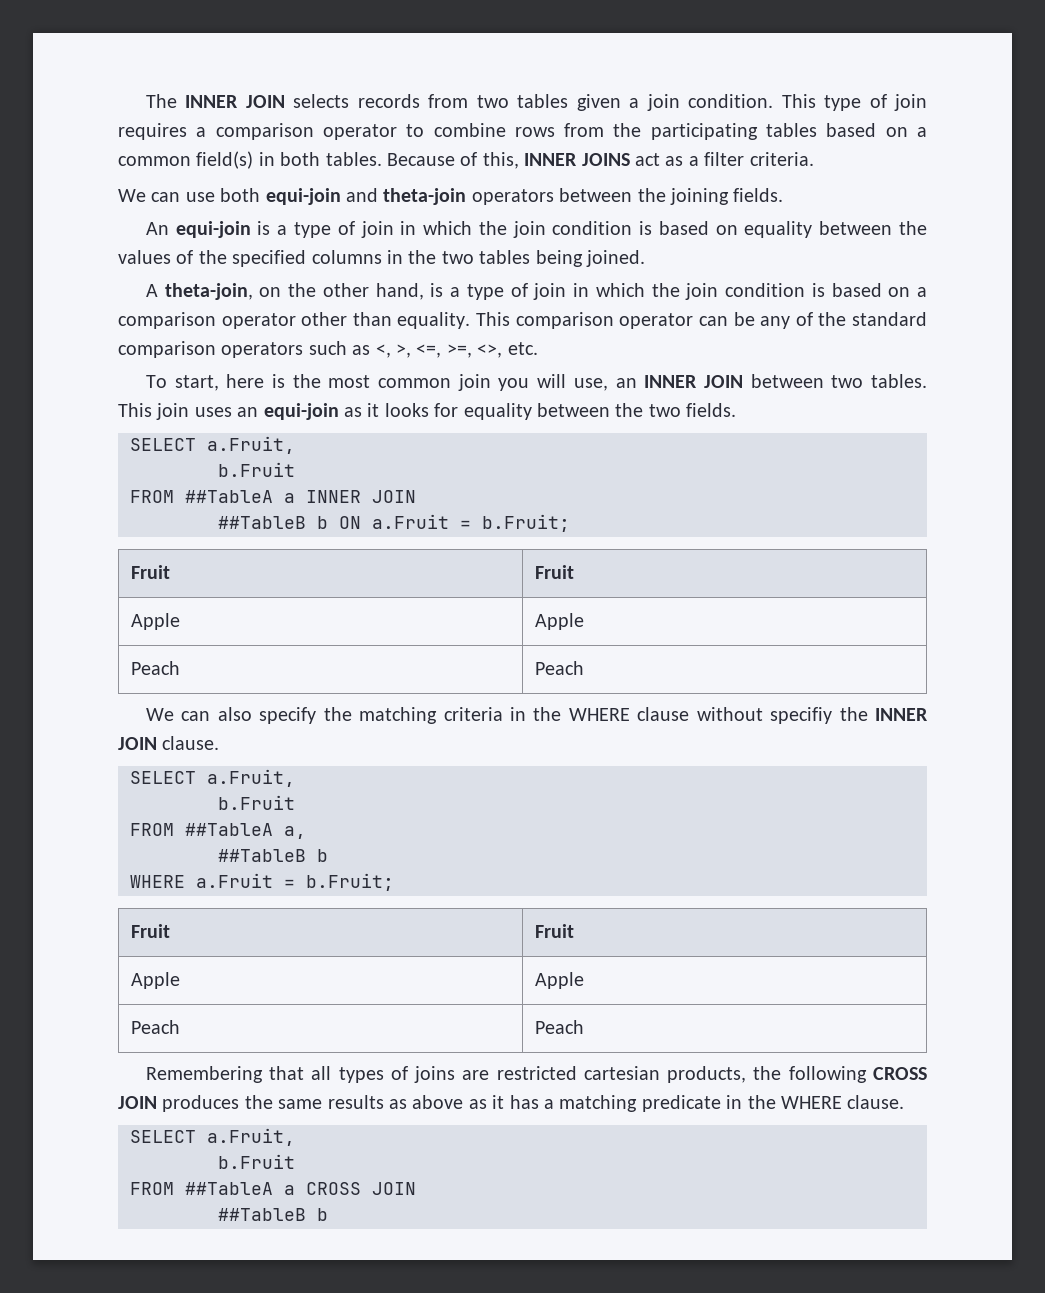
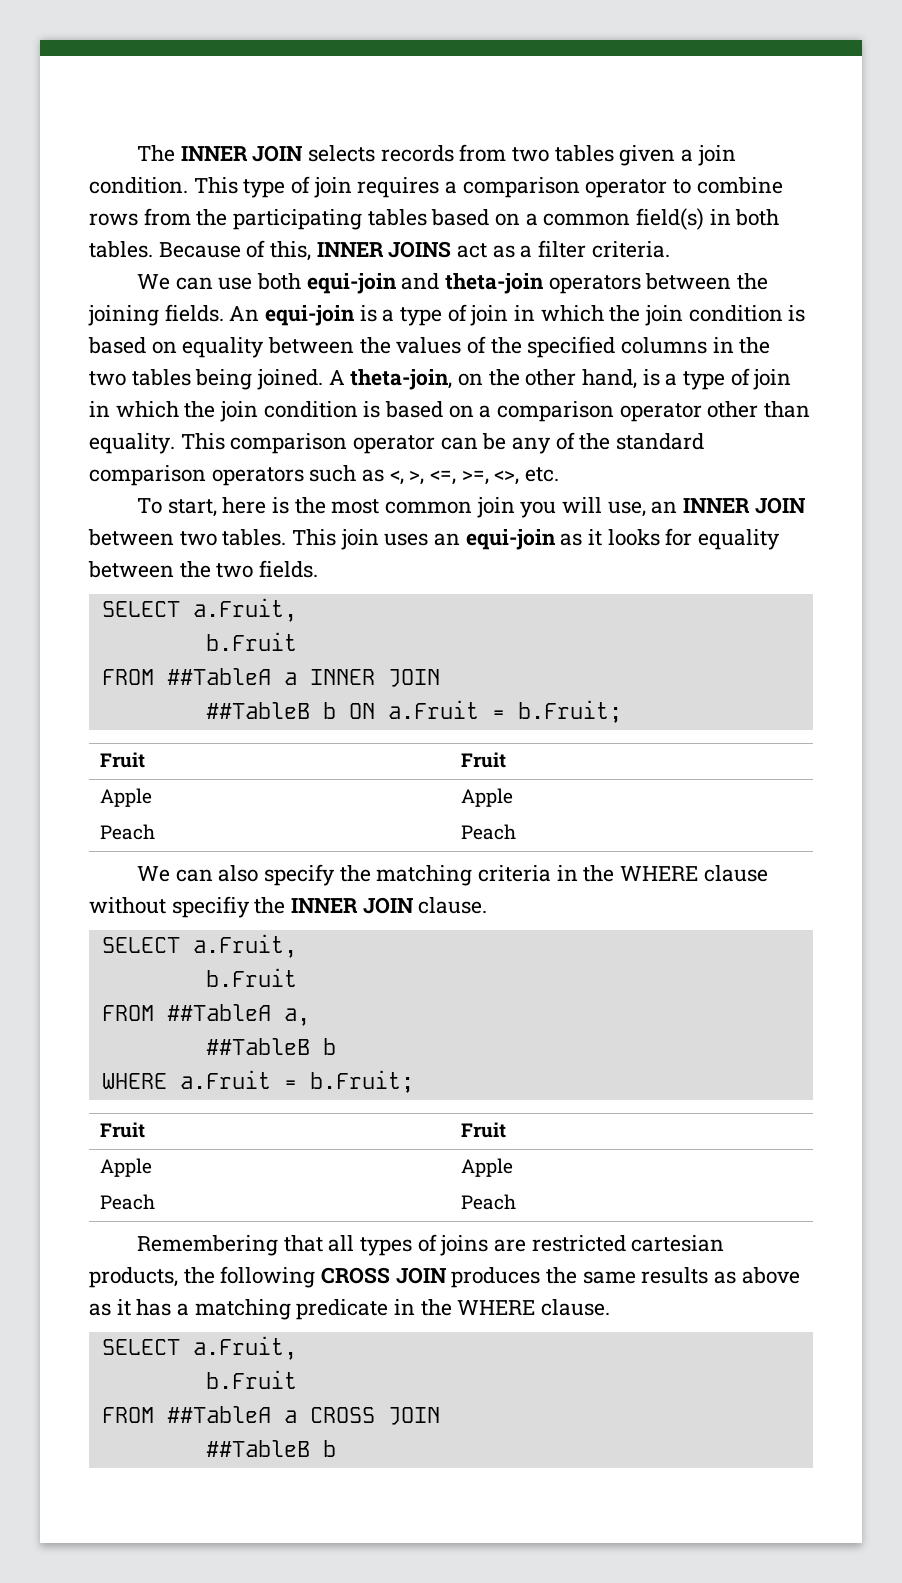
(784, 195) // -> (224, 313) none
(645, 258) // -> (324, 379) none

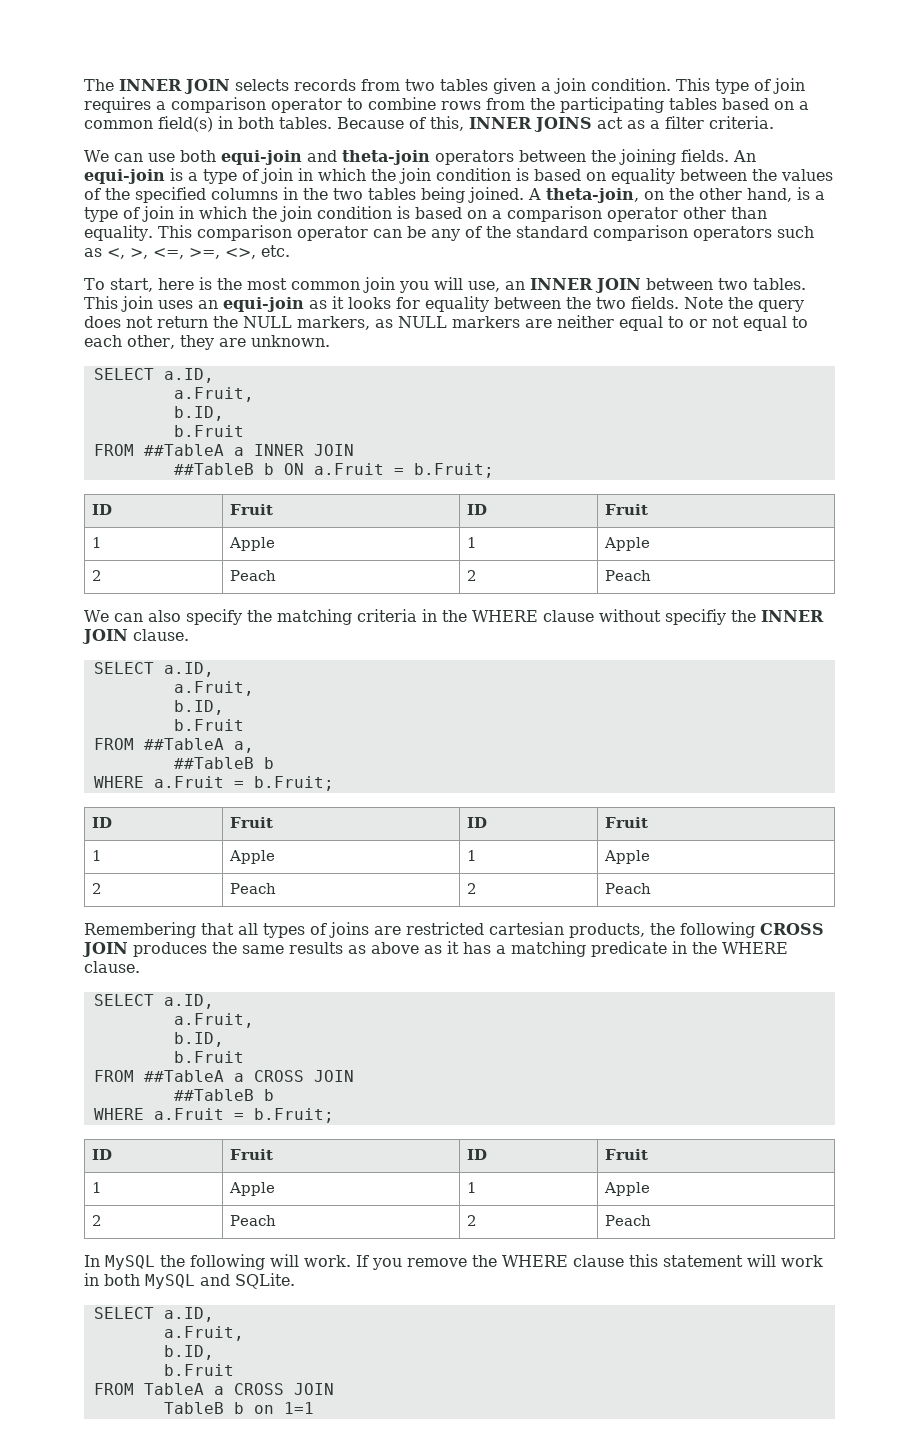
[101,598,297,622] // SELECT a.Fruit, -> [684,297,804,312] [84,315,808,331] [84,335,330,350] [93,368,214,383] [173,387,254,402] [173,406,224,421] Note the query does not return the NULL markers, as NULL markers are neither equal to or not equal to each other, they are unknown. // SELECT a.ID, // a.Fruit, // b.ID,
[100,752,146,768] [461,752,507,768] [100,788,153,807] [461,788,514,807] [100,824,156,840] Fruit | Fruit // Apple | Apple // Peach -> [91,504,112,515] [229,504,273,515] [466,504,487,515] [604,504,648,515] [91,537,102,548] [228,537,275,551] [466,537,477,548] [603,537,650,551] [91,570,102,581] [229,570,276,581] [466,570,477,581] ID | Fruit | ID | Fruit // 1 | Apple | 1 | Apple // 2 | Peach | 2
[192,934,297,958] a.Fruit, -> [163,662,214,677] [173,681,254,696] [173,700,224,715] a.ID, // a.Fruit, // b.ID,
[100,1122,146,1138] [461,1122,507,1138] [100,1158,153,1177] [461,1158,514,1177] [100,1194,156,1210] Fruit | Fruit // Apple | Apple // Peach -> [91,817,112,828] [229,817,273,828] [466,817,487,828] [604,817,648,828] [91,850,102,861] [228,850,275,864] [466,850,477,861] [603,850,650,864] [91,883,102,894] [229,883,276,894] [466,883,477,894] ID | Fruit | ID | Fruit // 1 | Apple | 1 | Apple // 2 | Peach | 2
[192,1336,297,1360] a.Fruit, -> [163,994,214,1009] [173,1013,254,1028] [173,1032,224,1047] a.ID, // a.Fruit, // b.ID,
(336, 1448) none -> [93,1108,334,1123] [91,1149,112,1160] [229,1149,273,1160] [466,1149,487,1160] [604,1149,648,1160] [91,1182,102,1193] [228,1182,275,1196] [466,1182,477,1193] [603,1182,650,1196] [91,1215,102,1226] [229,1215,276,1226] [466,1215,477,1226] [604,1215,651,1226] [84,1254,823,1270] [84,1273,295,1289] [93,1307,214,1322] [163,1326,244,1341] [163,1345,214,1360] [163,1364,234,1376] [93,1383,334,1395] [163,1402,314,1414] // WHERE a.Fruit = b.Fruit; // ID | Fruit | ID | Fruit // 1 | Apple | 1 | Apple // 2 | Peach | 2 | Peach // In MySQL the following will work. If you remove the WHERE clause this statement will work in both MySQL and SQLite. // SELECT a.ID, // a.Fruit, // b.ID, // b.Fruit // FROM TableA a CROSS JOIN // TableB b on 1=1

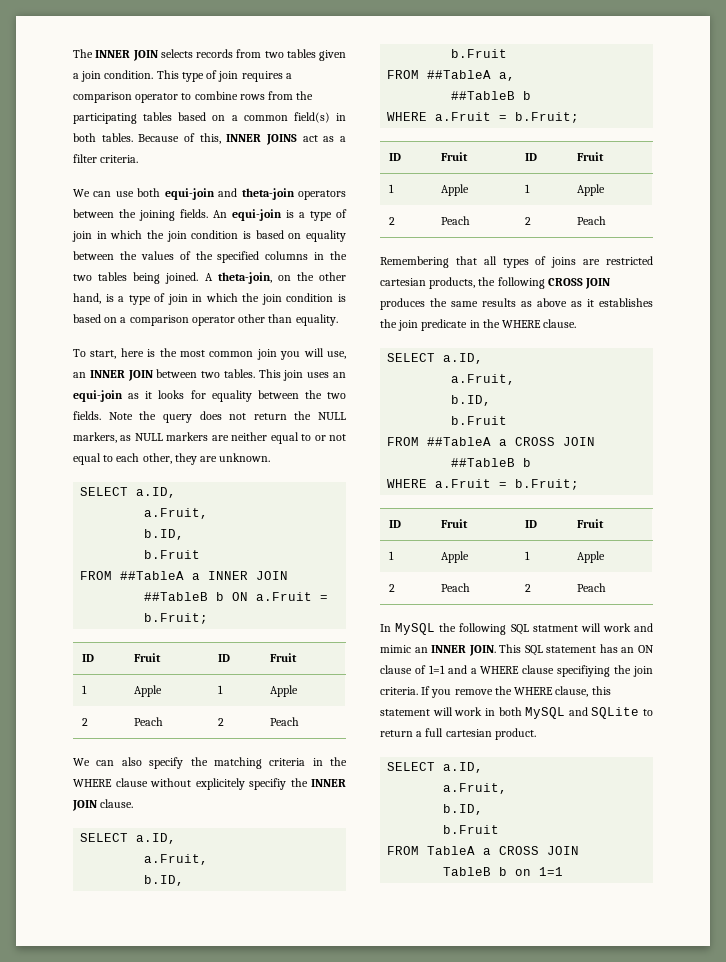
[157,225,814,241] [84,245,290,259] This comparison operator can be any of the standard comparison operators such as <, >, <=, >=, <>, etc. -> (338, 320) none
(661, 615) none -> [195,778,245,790] explicitely
[463,941,586,957] has a matching -> [599,298,653,307] [380,319,419,331] establishes the join
[270,1254,351,1267] will work. -> [510,623,653,635] [380,644,654,656] [380,665,653,677] [380,687,418,695] SQL statment will work and mimic an INNER JOIN. This SQL statement has an ON clause of 1=1 and a WHERE clause specifiying the join criteria.
[573,1255,624,1267] clause -> [555,686,589,697] clause,
[235,1273,295,1289] SQLite. -> [591,707,653,719] [380,728,536,740] SQLite to return a full cartesian product.

